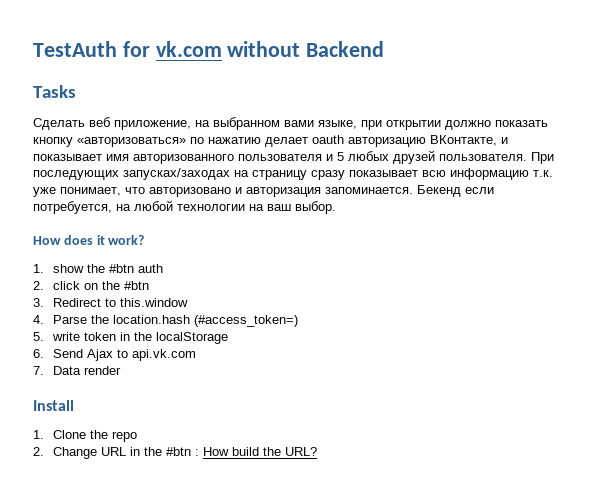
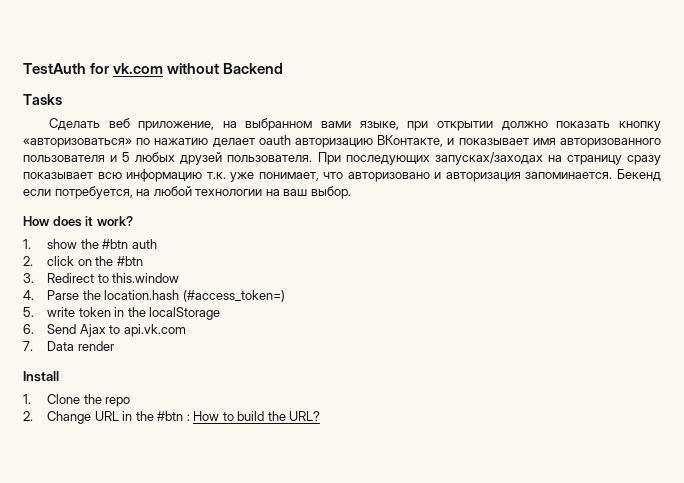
(230, 451) none -> [222,412,234,421] to

